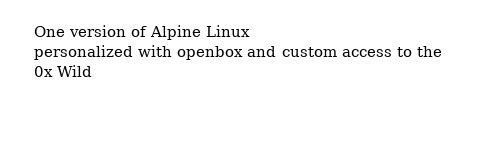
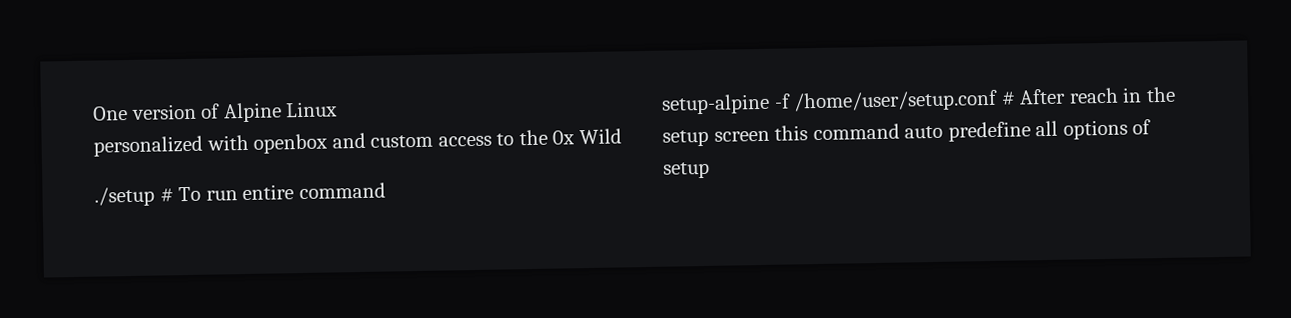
(92, 71) none -> [94,182,386,207] [661,86,1176,115] [662,119,1152,147] [663,161,710,179] // ./setup # To run entire command // setup-alpine -f /home/user/setup.conf # After reach in the setup screen this command auto predefine all options of setup

